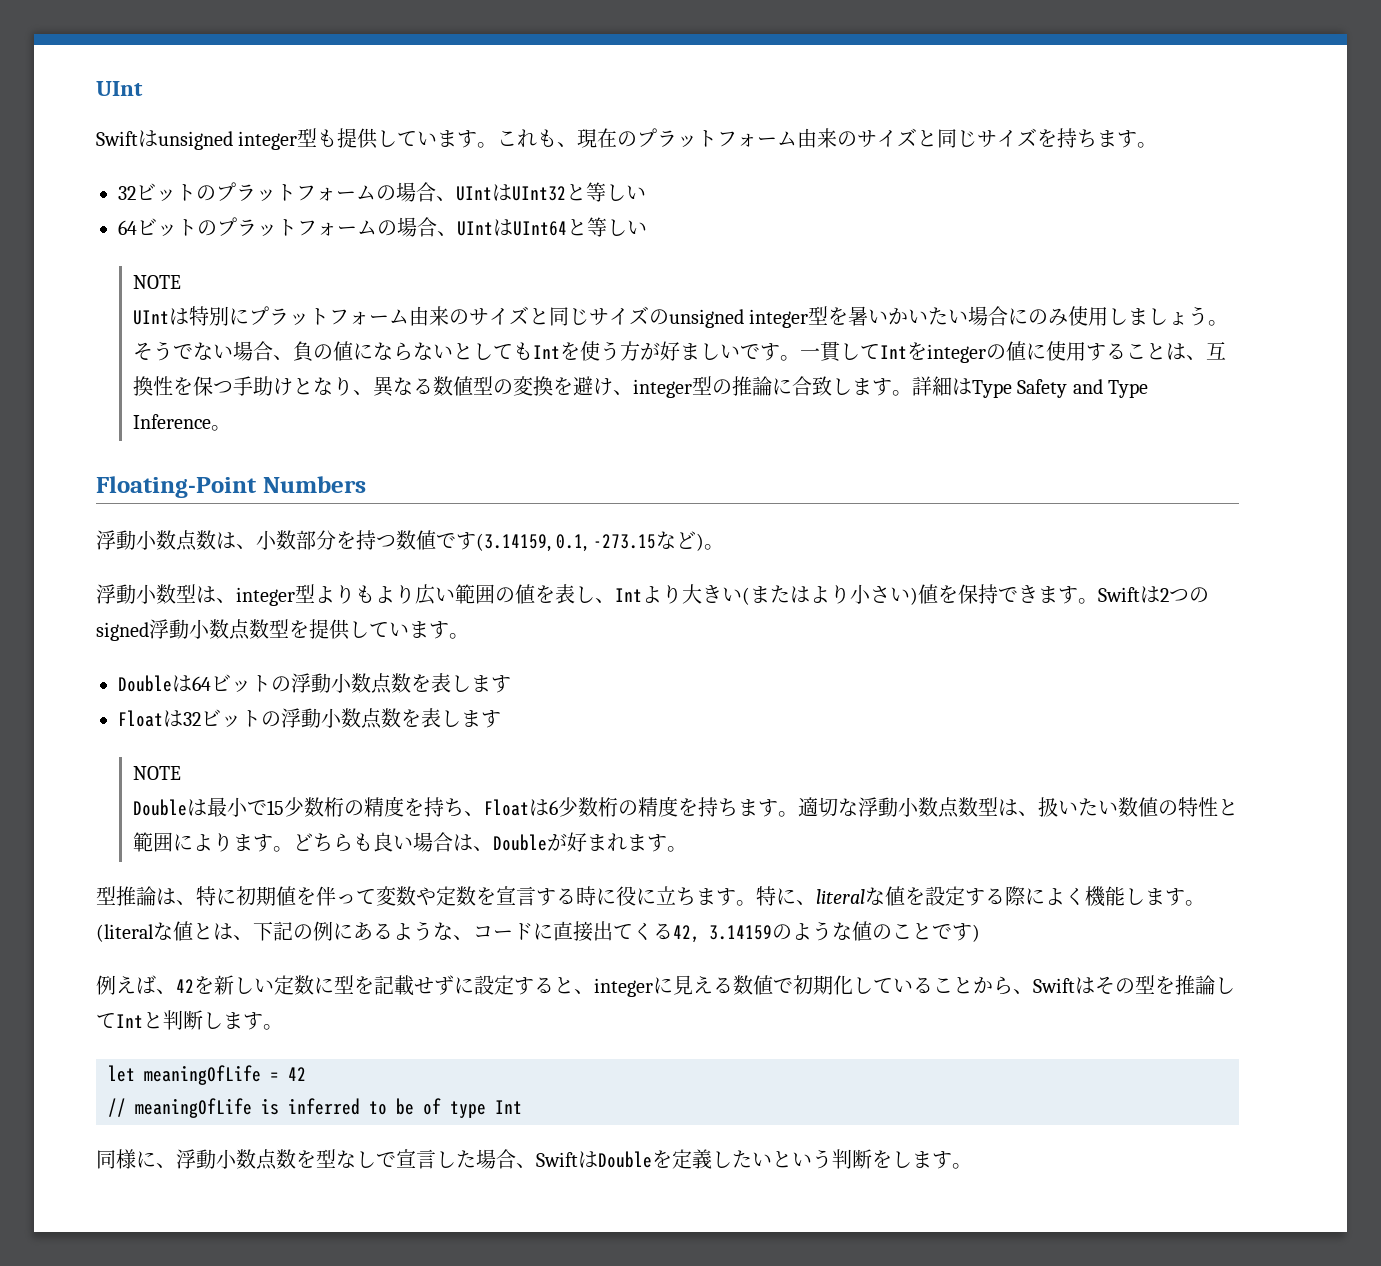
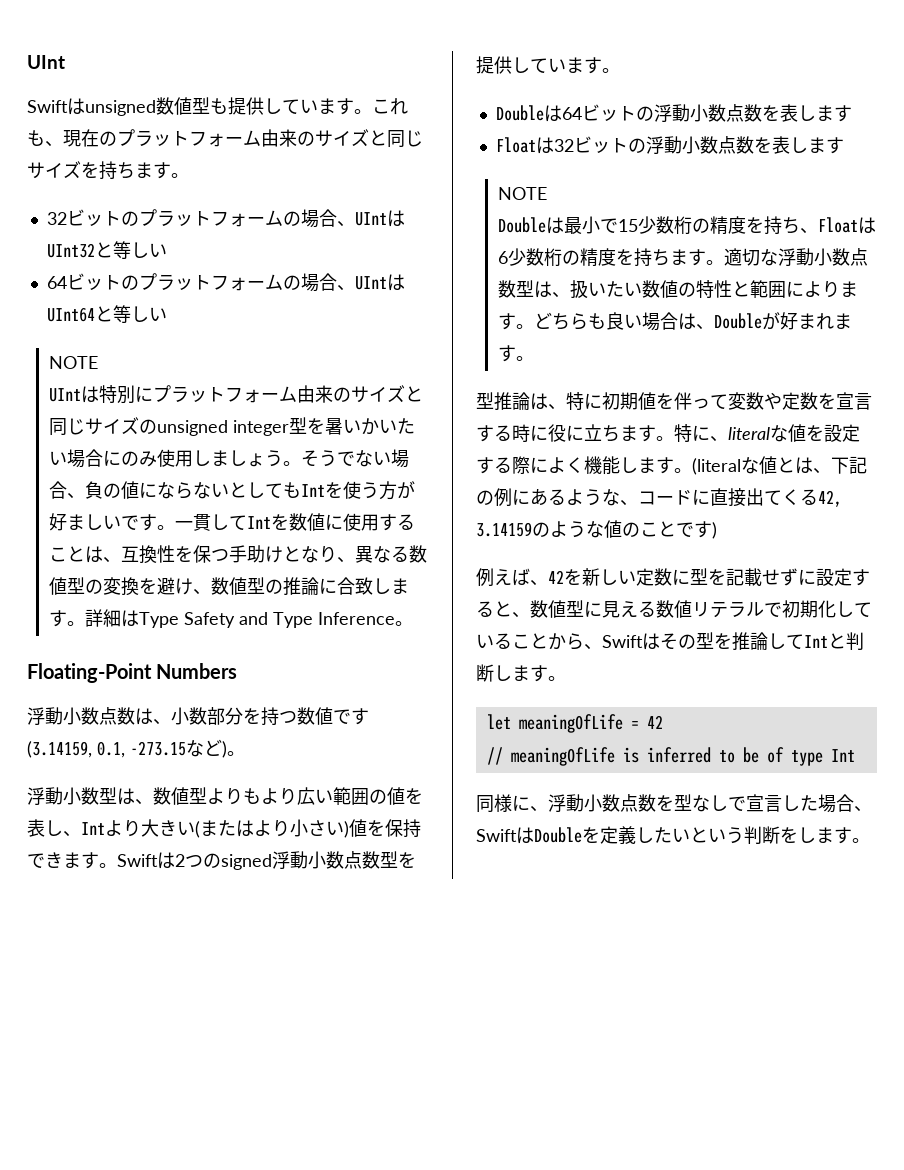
[238,131,298,150] integer -> [156,97,192,115] 数値
[926,344,1006,363] integerの -> [288,513,307,531] 数
[632,379,692,398] integer -> [210,577,247,595] 数値
[236,587,295,606] integer -> [153,787,189,805] 数値
[594,978,653,997] integer -> [530,600,584,618] 数値型
(773, 985) none -> [692,601,764,618] リテラル

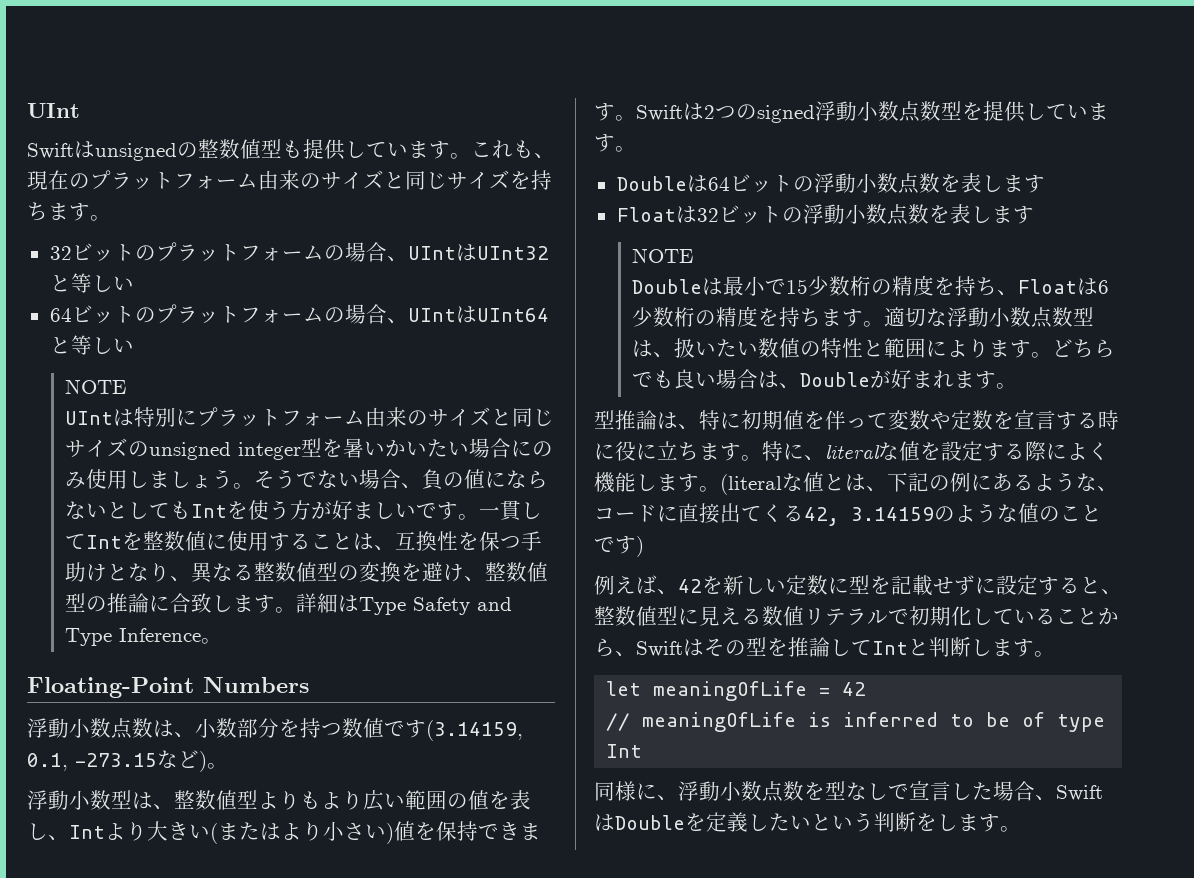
(156, 108) none -> [177,139,219,158] の整
(289, 522) none -> [142,531,164,550] 整
(409, 554) none -> [253,562,275,581] 整
(211, 592) none -> [484,562,506,581] 整
(153, 802) none -> [174,790,195,809] 整
(588, 321) none -> [631,372,653,387] で
(530, 615) none -> [594,606,615,625] 整

